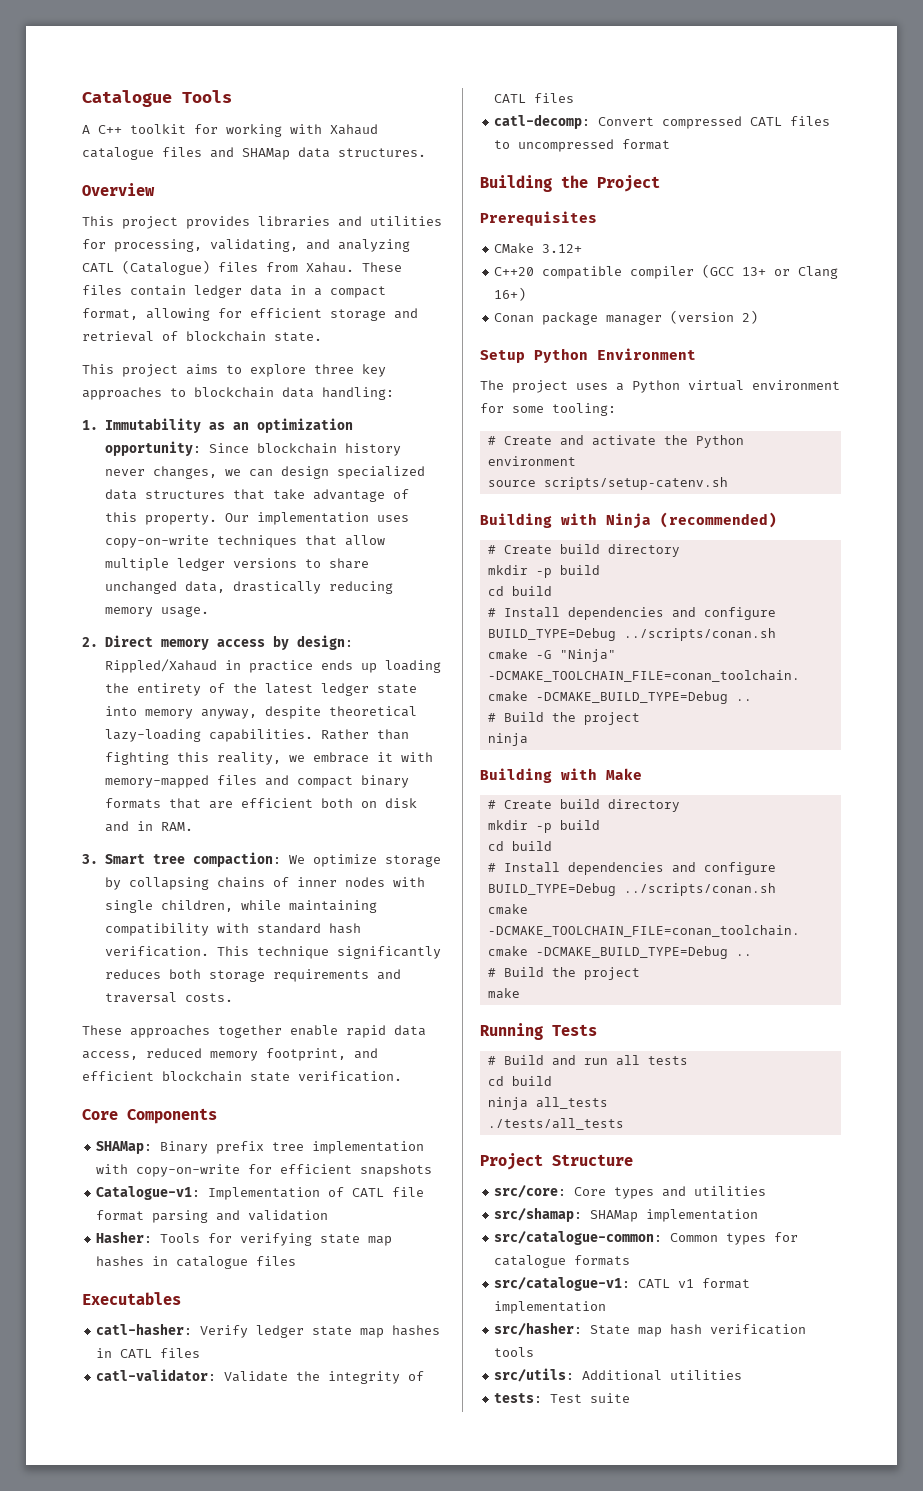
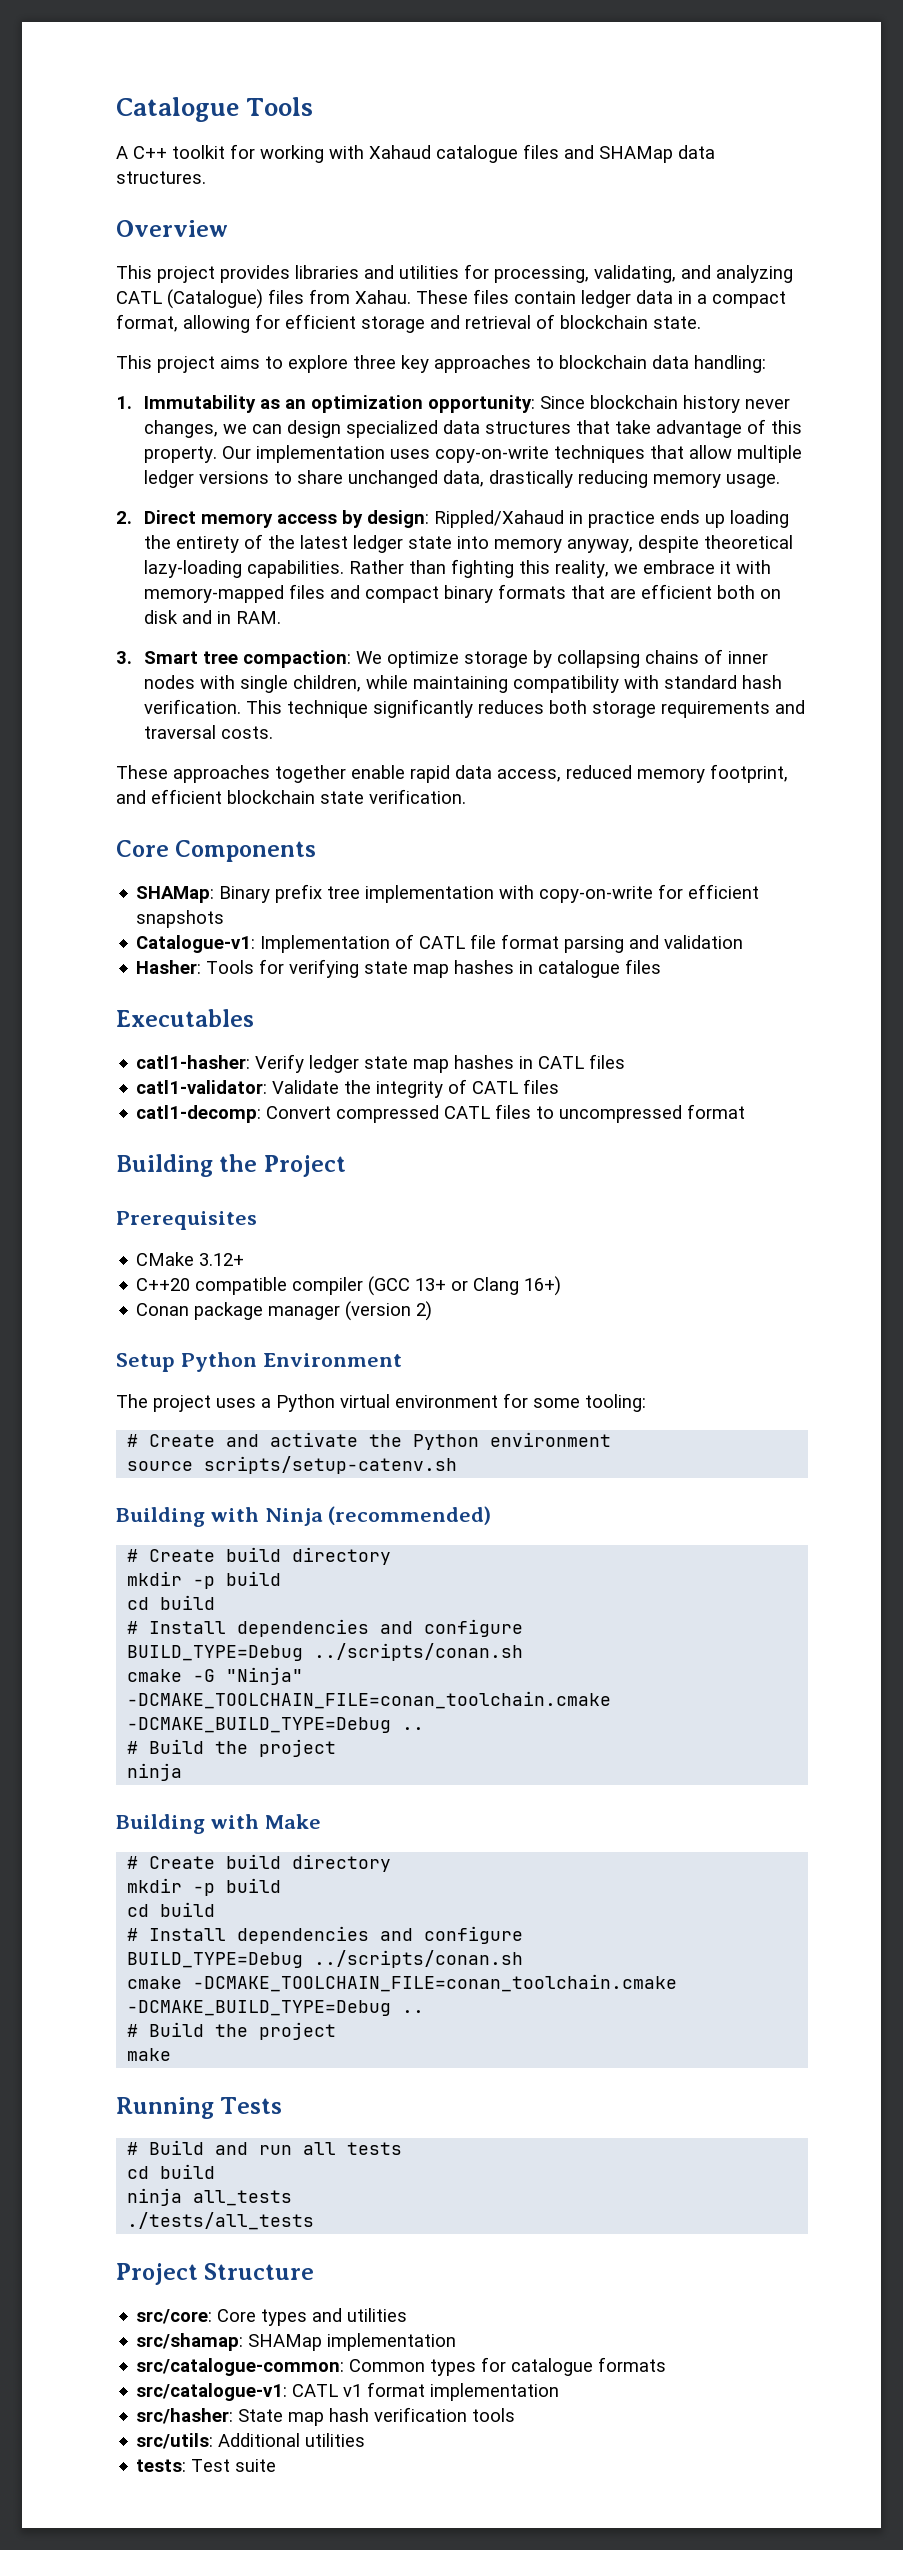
[96,1323,193,1335] catl-hasher: -> [136,1055,251,1069] catl1-hasher:
[96,1369,217,1381] catl-validator: -> [136,1080,268,1094] catl1-validator:
[494,114,591,129] catl-decomp: -> [136,1105,262,1123] catl1-decomp:

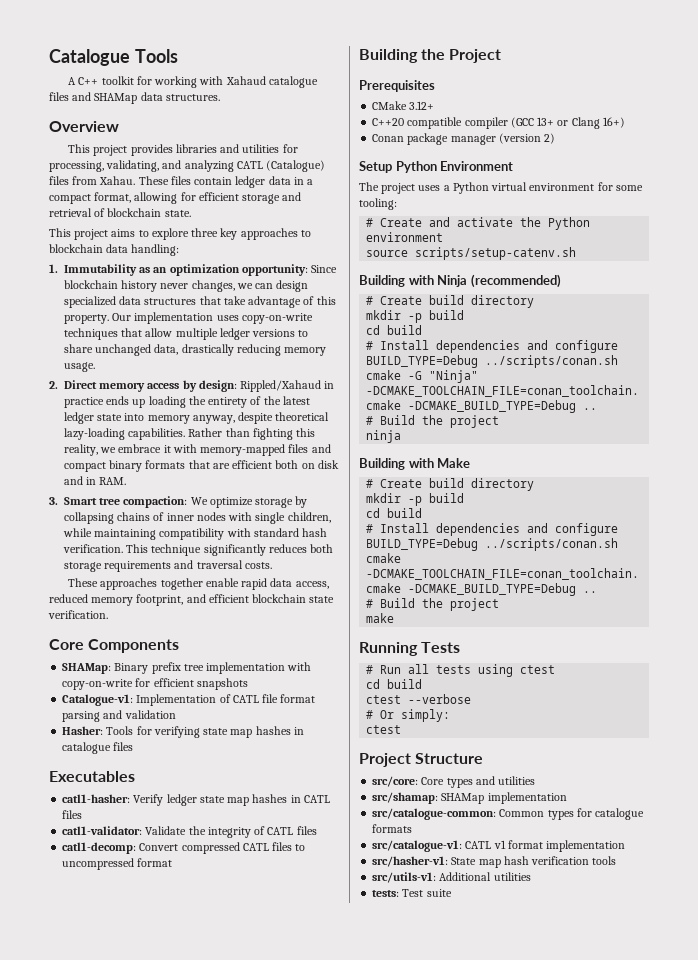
[149,2140,293,2155] Build and run -> [380,665,402,674] Run
[127,2164,216,2179] [127,2188,293,2206] [127,2212,315,2230] // cd build // ninja all_tests // ./tests/all_tests -> [478,664,556,677] [366,679,423,689] [366,694,472,704] [366,709,451,722] [366,725,402,734] using ctest // cd build // ctest --verbose // # Or simply: // ctest
[136,2408,234,2424] src/hasher: -> [372,856,449,867] src/hasher-v1:
[136,2433,214,2449] src/utils: -> [372,872,437,883] src/utils-v1:

